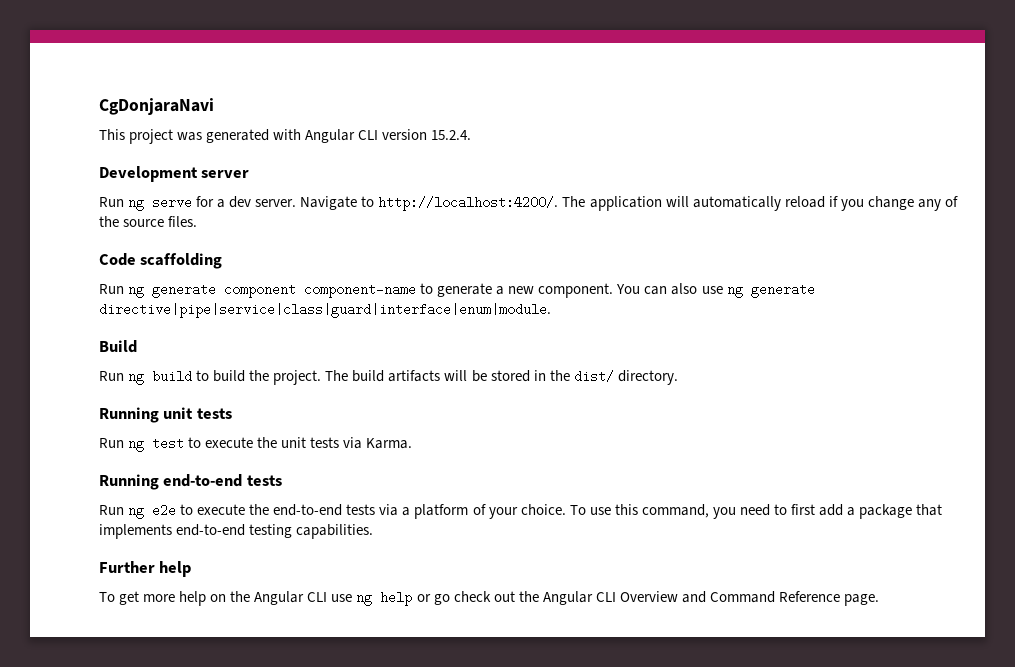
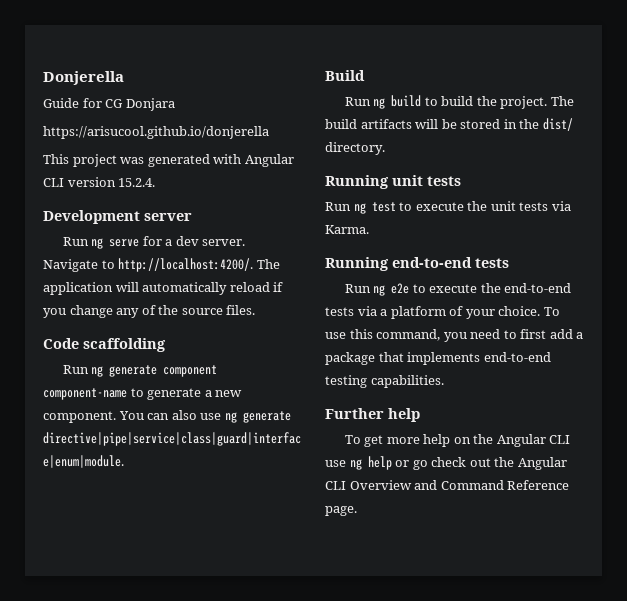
[99,98,214,115] CgDonjaraNavi -> [43,71,124,85] [43,98,175,111] [43,126,269,139] Donjerella // Guide for CG Donjara // https://arisucool.github.io/donjerella

